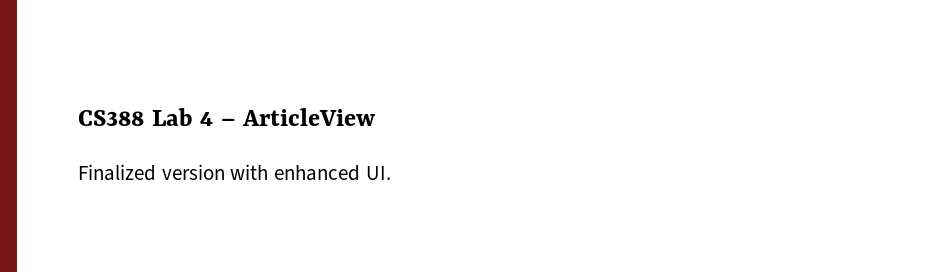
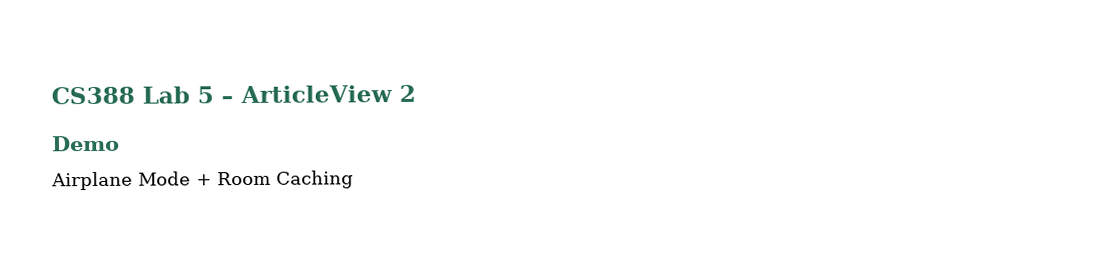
[200,112,214,126] 4 -> [197,86,214,104] 5
[78,164,391,181] // Finalized version with enhanced UI. -> [399,84,416,102] [51,135,120,152] [51,170,354,191] 2 // Demo // Airplane Mode + Room Caching

